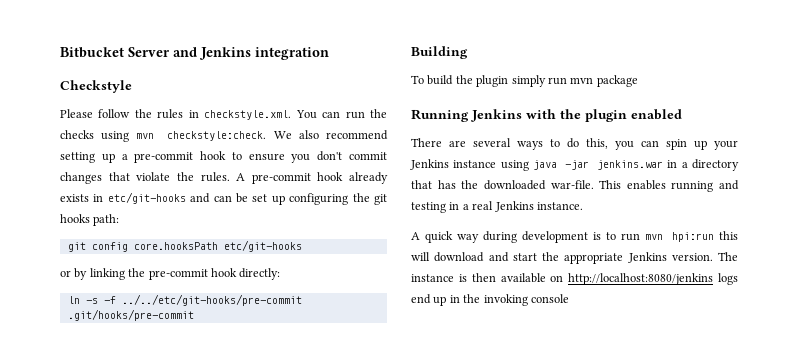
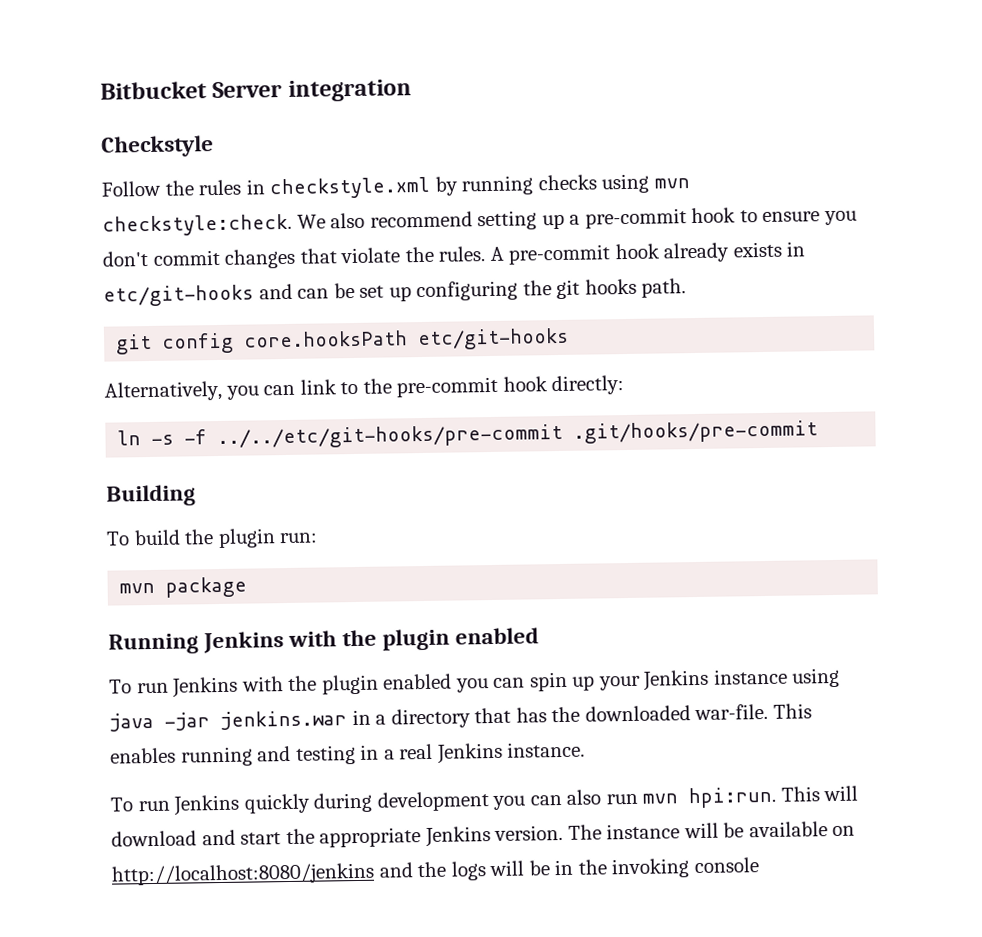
[173,47,251,60] and Jenkins -> (283, 90) none
[60,109,131,118] Please follow -> [101,180,161,197] Follow
[204,109,388,120] checkstyle.xml. You can run the -> [269,175,534,200] checkstyle.xml by running
[93,214,120,226] path: -> [641,278,687,298] path.
[60,268,125,280] or by linking -> [104,379,359,402] Alternatively, you can link to
[511,75,567,87] simply run -> [279,532,319,544] run: //
[411,138,608,150] There are several ways to do this, -> [109,673,453,698] To run Jenkins with the plugin enabled
[411,231,738,243] A quick way during development is to run mvn hpi:run this -> [110,786,820,816] To run Jenkins quickly during development you can also run mvn hpi:run. This
[458,273,496,282] is then -> [683,822,745,839] will be
[718,273,738,285] [411,294,447,306] logs end up -> [378,860,550,881] and the logs will be

